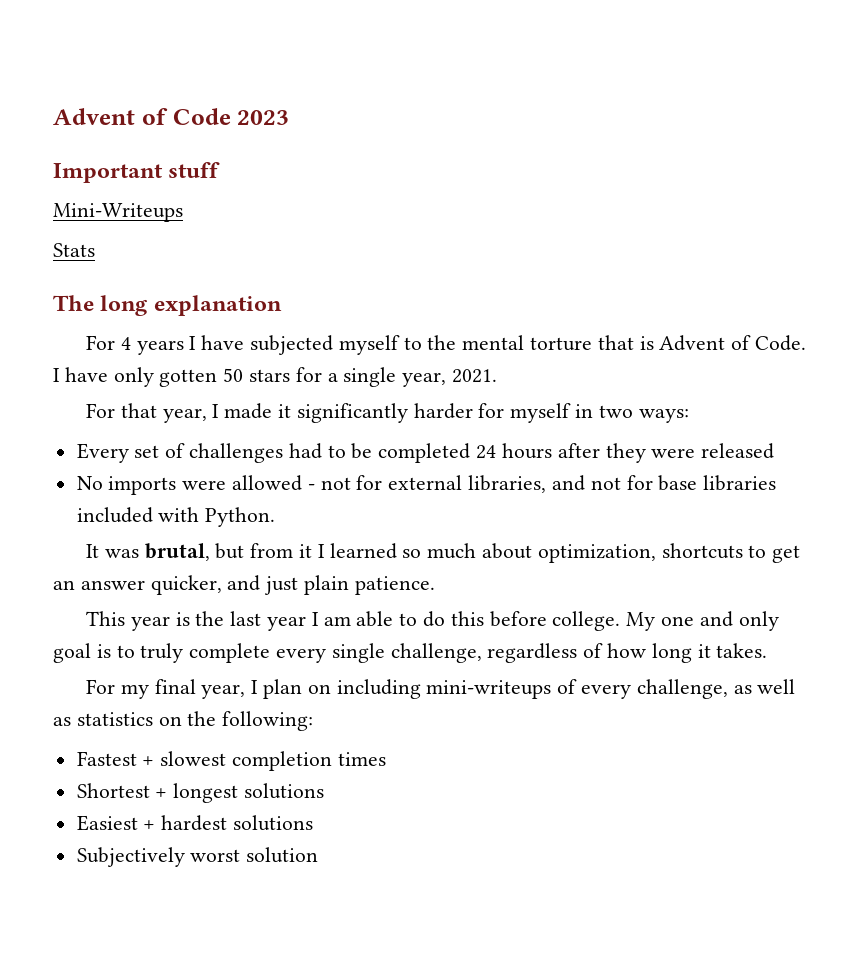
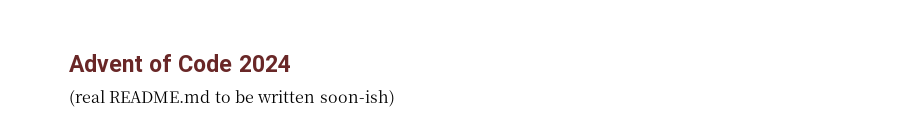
[237,110,290,125] [53,162,221,183] [53,203,183,222] [53,243,95,257] [53,295,282,316] [85,335,807,355] [53,367,498,387] [85,403,689,423] [76,443,775,463] [76,475,777,495] [76,507,276,527] [85,543,801,563] [53,575,435,595] [85,611,779,631] [53,643,768,663] [85,679,796,699] [53,711,314,731] [76,751,386,771] [76,783,325,803] [76,815,314,831] [76,847,319,867] 2023 // Important stuff // Mini-Writeups // Stats // The long explanation // For 4 years I have subjected myself to the mental torture that is Advent of Code. I have only gotten 50 stars for a single year, 2021. // For that year, I made it significantly harder for myself in two ways: // Every set of challenges had to be completed 24 hours after they were released // No imports were allowed - not for external libraries, and not for base libraries included with Python. // It was brutal, but from it I learned so much about optimization, shortcuts to get an answer quicker, and just plain patience. // This year is the last year I am able to do this before college. My one and only goal is to truly complete every single challenge, regardless of how long it takes. // For my final year, I plan on including mini-writeups of every challenge, as well as statistics on the following: // Fastest + slowest completion times // Shortest + longest solutions // Easiest + hardest solutions // Subjectively worst solution -> [238,55,291,72] [69,90,395,107] 2024 // (real README.md to be written soon-ish)

